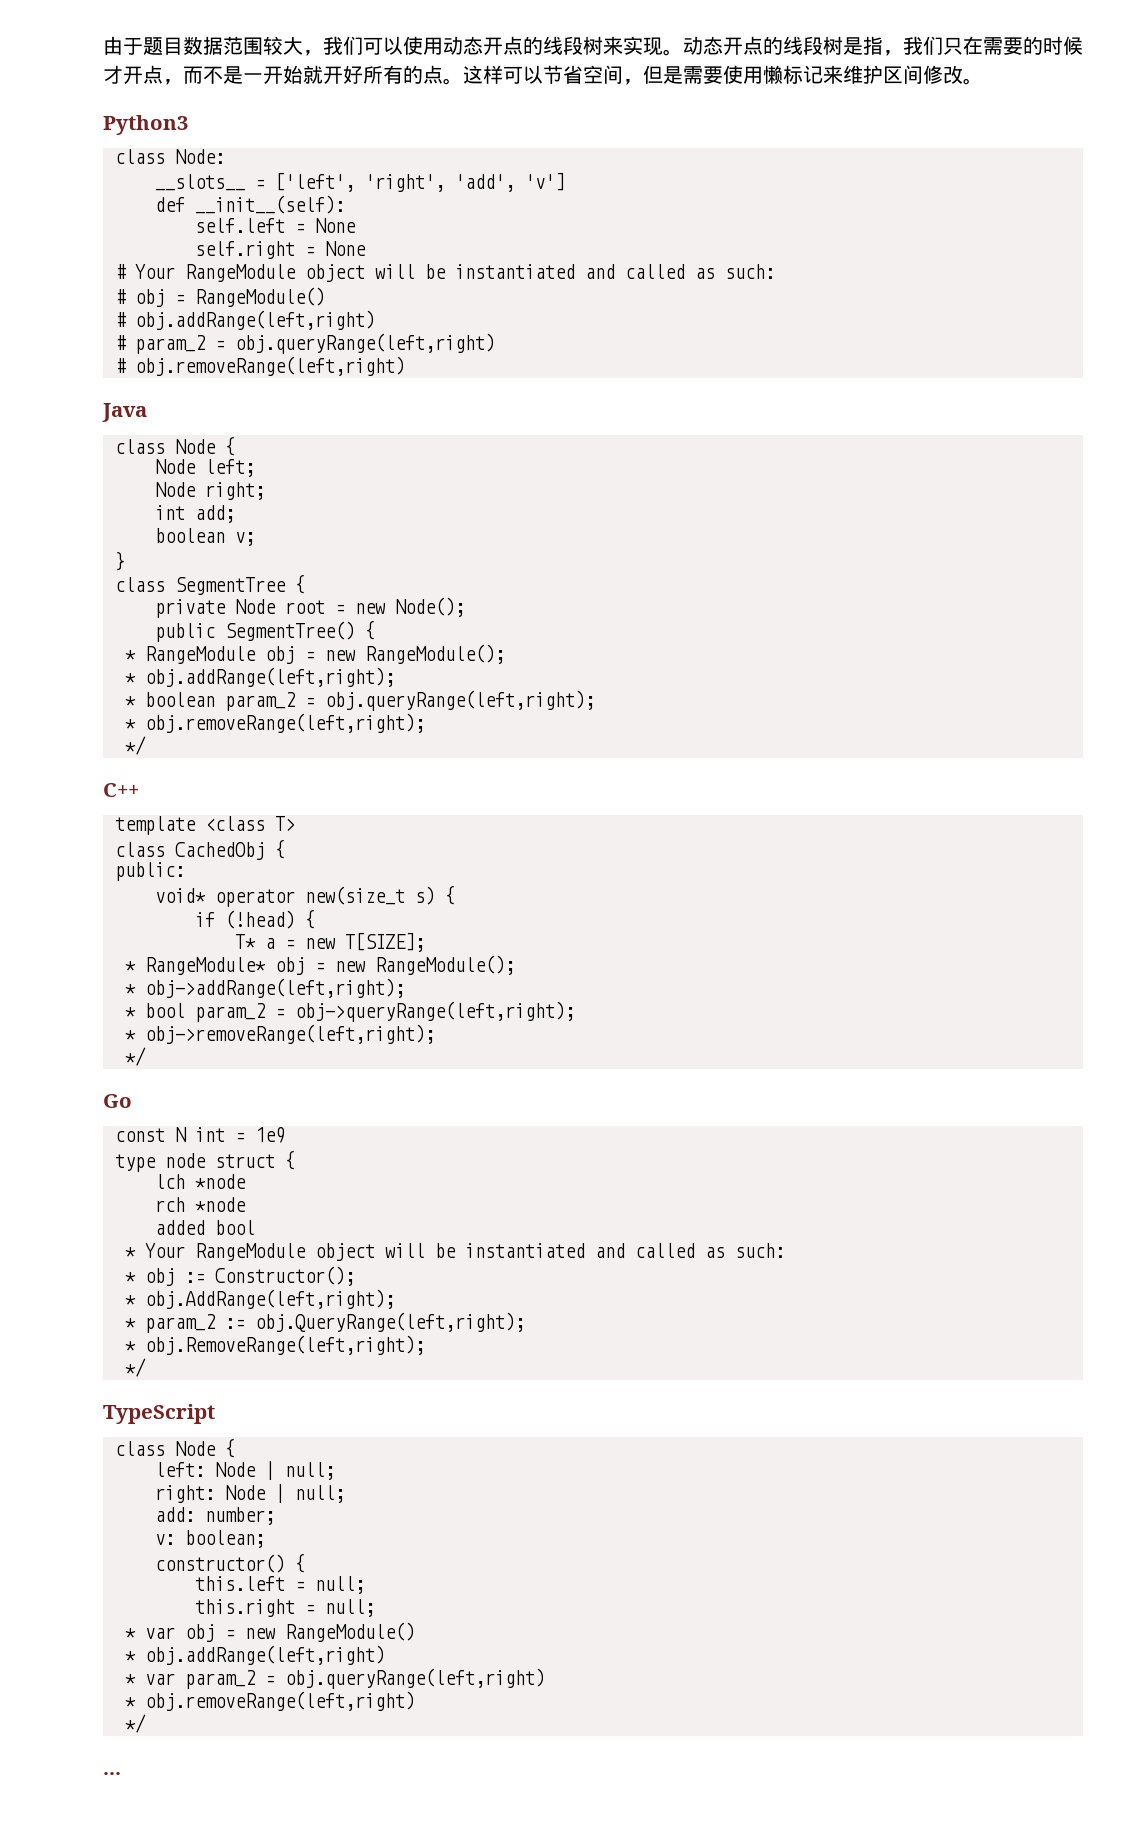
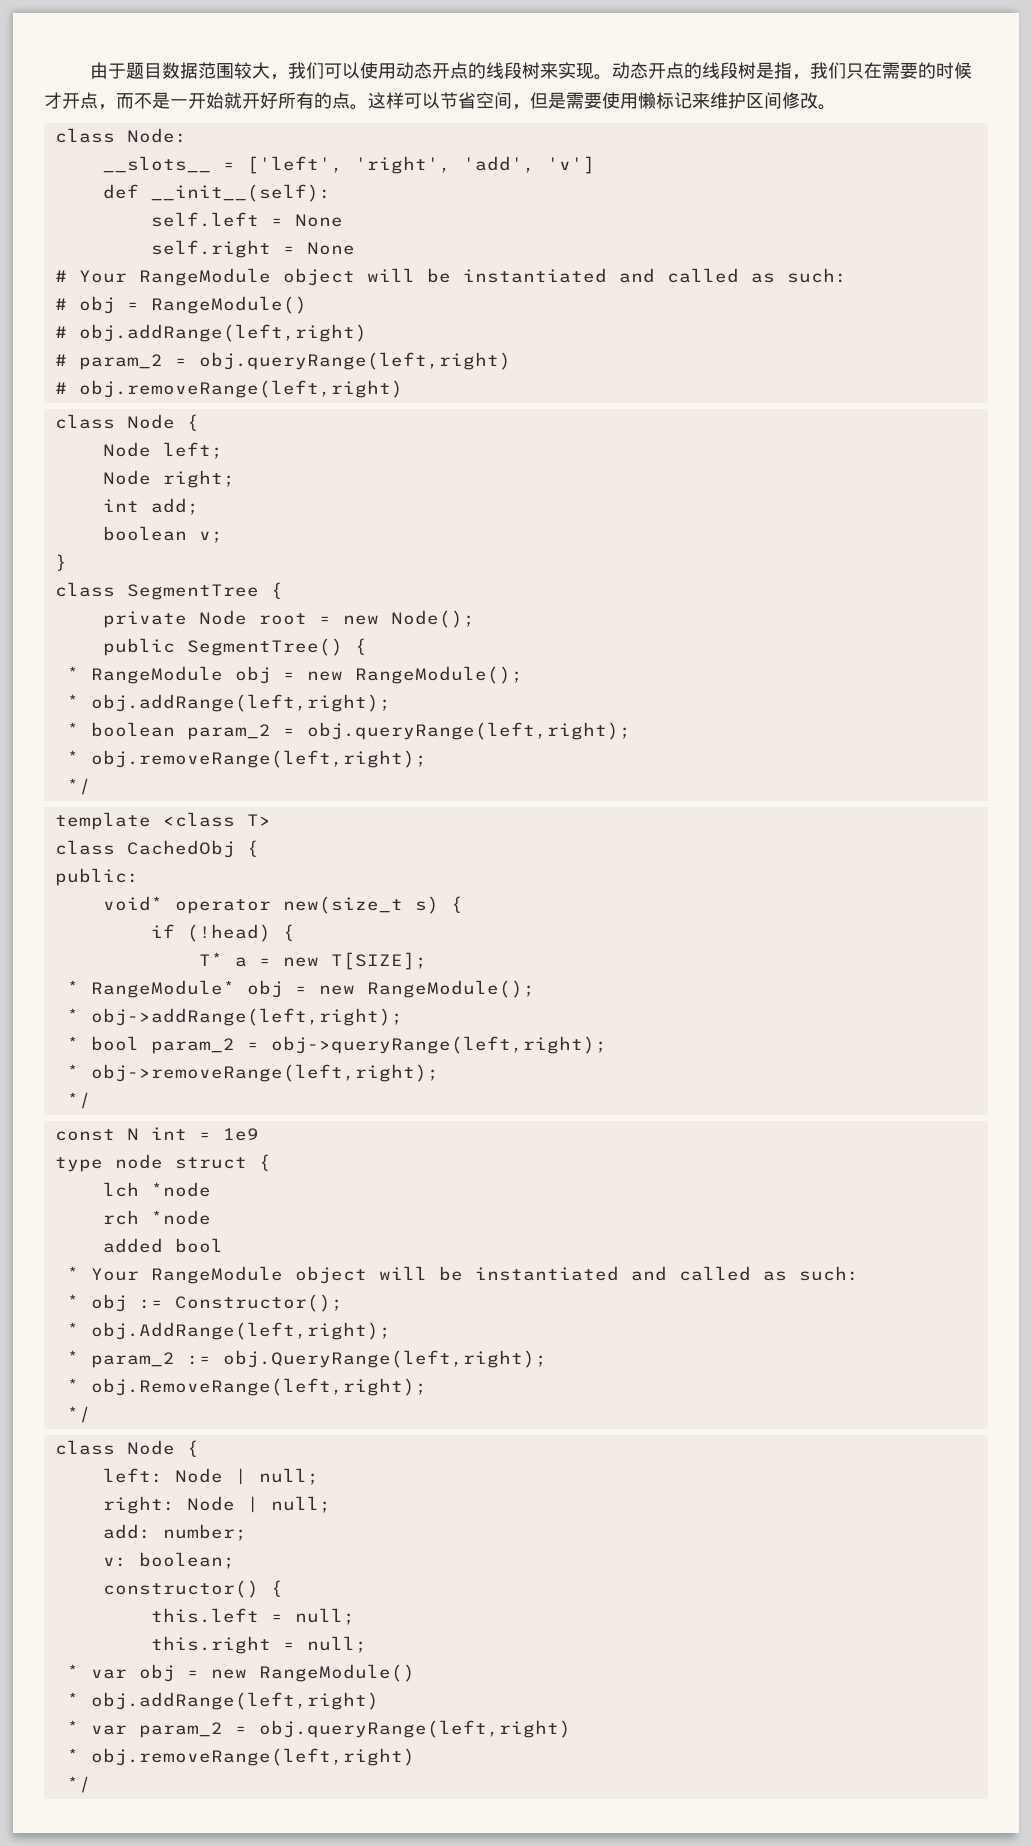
[103,115,188,135] // Python3 -> (836, 107) none
[102,403,147,422] // Java -> (403, 389) none
[103,783,139,797] // C++ -> (91, 786) none
[103,1094,132,1108] // Go -> (91, 1100) none
[103,1404,215,1424] // TypeScript -> (91, 1414) none
[103,1772,121,1775] // ... -> (91, 1784) none

